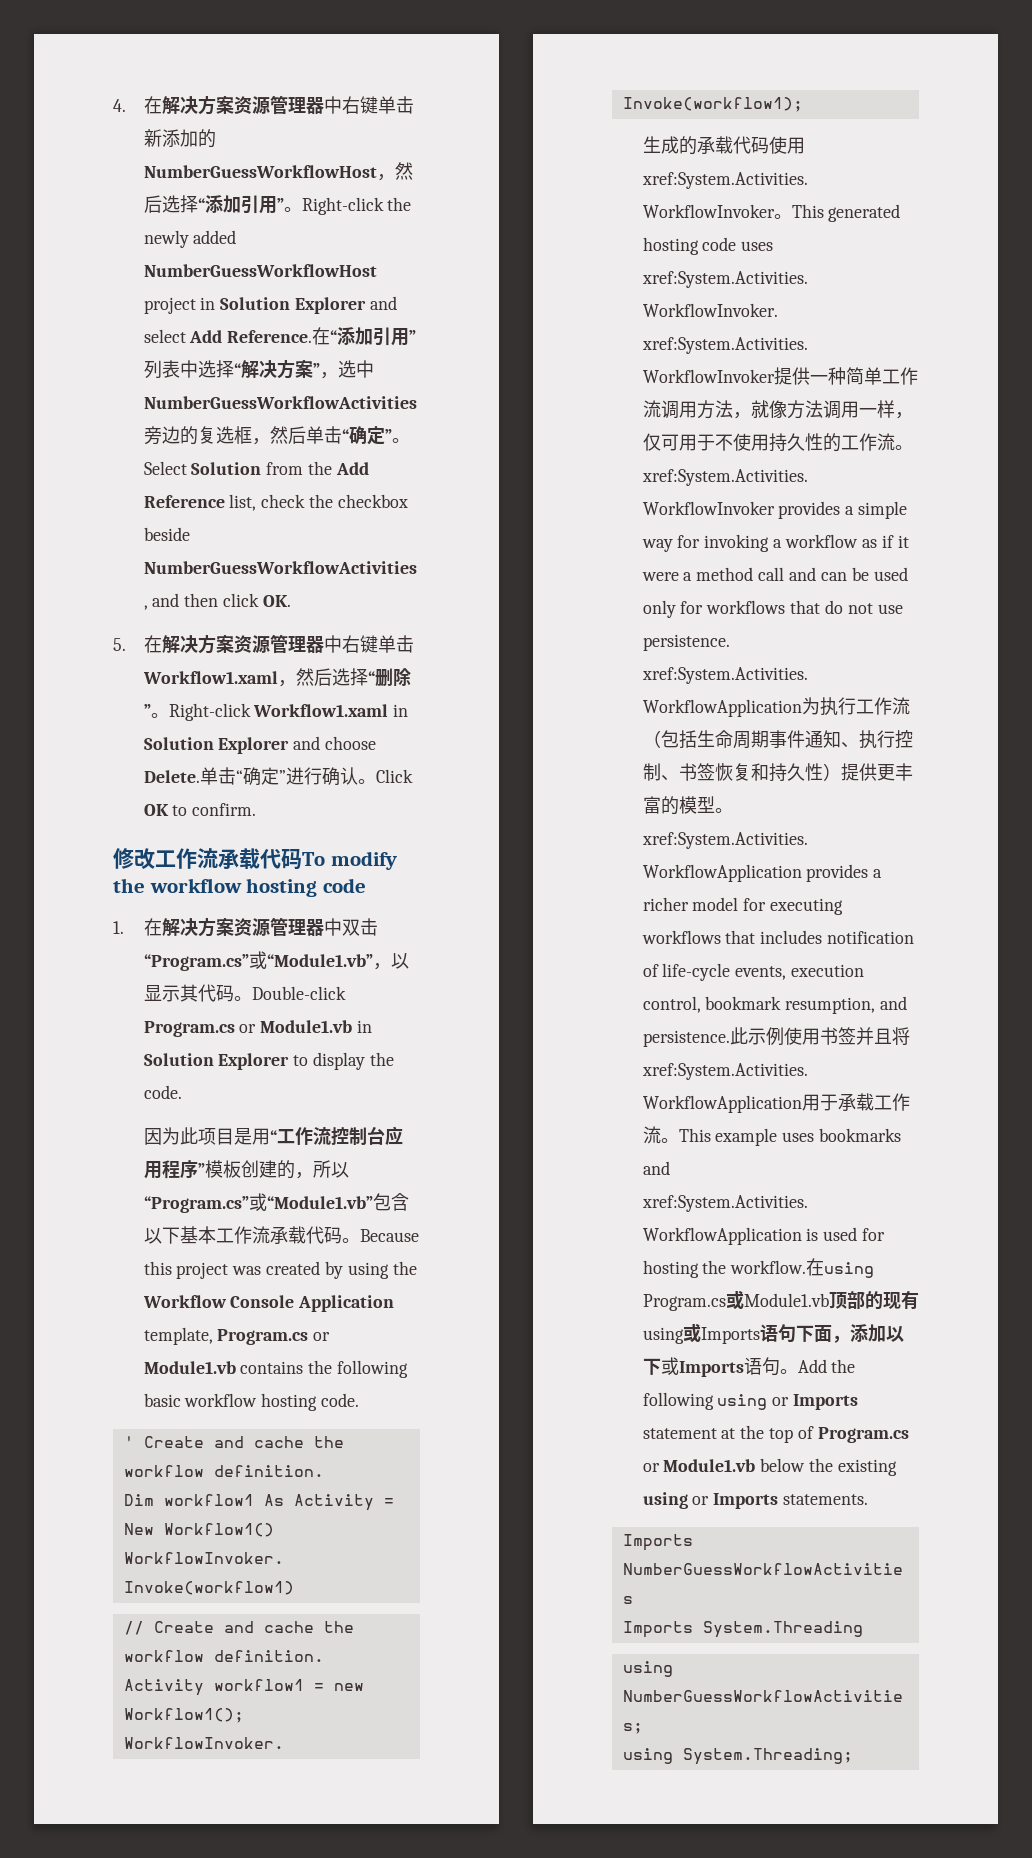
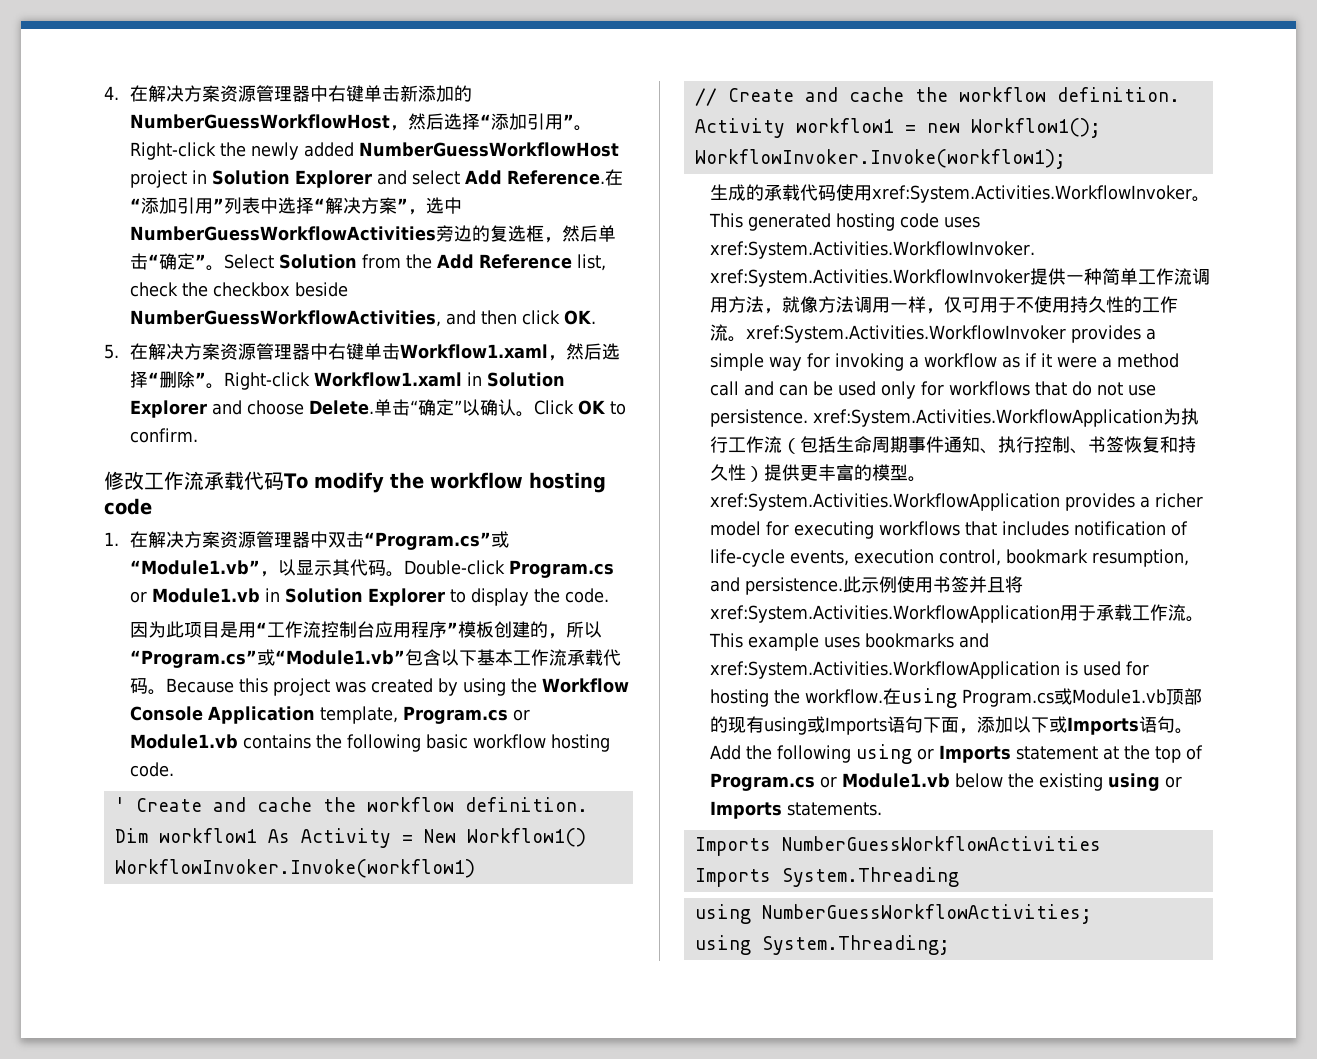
[285,767,322,785] 进行 -> [462,399,481,416] 以

